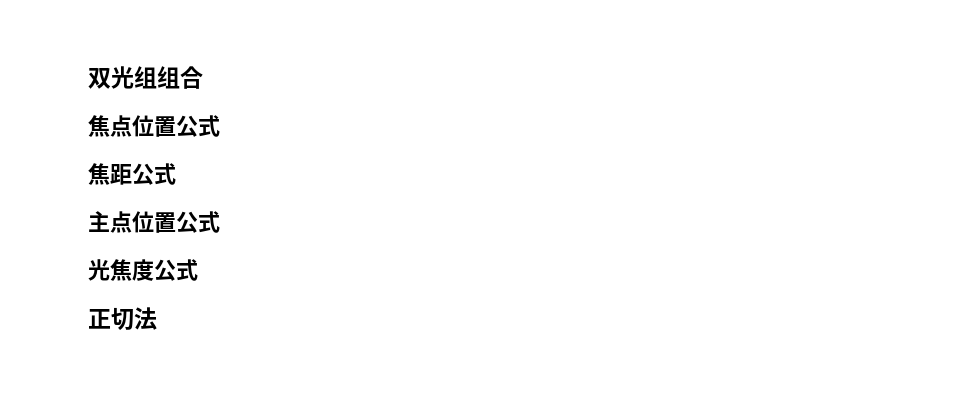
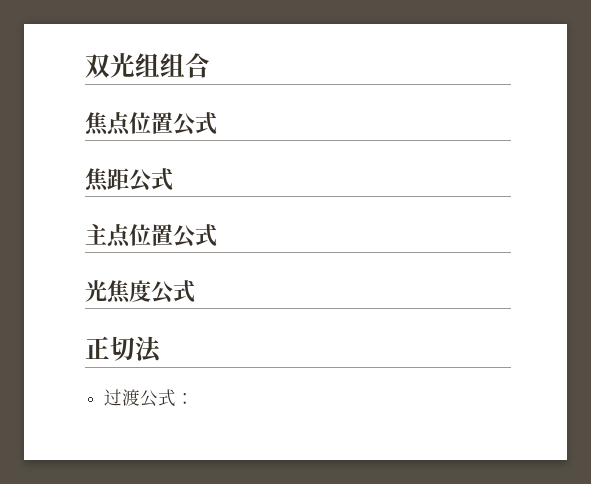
(157, 318) none -> [104,389,195,407] // 过渡公式：

